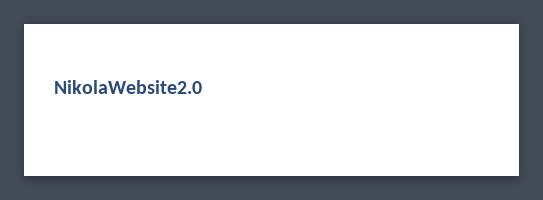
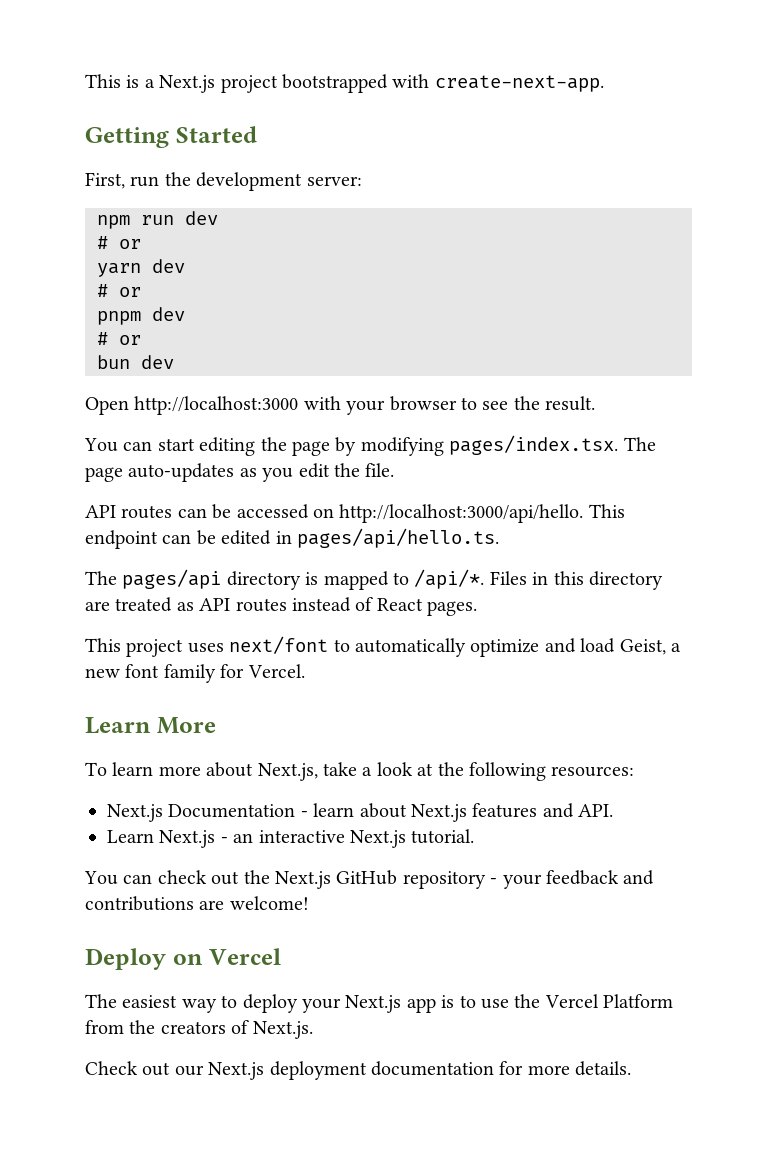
[54,80,202,94] NikolaWebsite2.0 -> [85,74,604,93] [85,126,257,148] [85,172,362,191] [97,211,218,229] [97,236,141,249] [97,259,185,277] [97,284,141,297] [97,307,185,325] [97,332,141,345] [97,355,174,369] [85,396,596,415] [84,435,656,456] [85,463,395,482] [85,504,625,523] [85,528,499,549] [85,569,663,590] [85,597,478,616] [85,636,681,657] [85,664,305,683] [85,717,216,734] [85,762,635,781] [107,803,614,822] [107,829,475,848] [84,870,655,889] [85,896,309,911] [85,948,281,970] [85,994,674,1013] [85,1020,313,1039] [85,1061,632,1080] This is a Next.js project bootstrapped with create-next-app. // Getting Started // First, run the development server: // npm run dev // # or // yarn dev // # or // pnpm dev // # or // bun dev // Open http://localhost:3000 with your browser to see the result. // You can start editing the page by modifying pages/index.tsx. The page auto-updates as you edit the file. // API routes can be accessed on http://localhost:3000/api/hello. This endpoint can be edited in pages/api/hello.ts. // The pages/api directory is mapped to /api/*. Files in this directory are treated as API routes instead of React pages. // This project uses next/font to automatically optimize and load Geist, a new font family for Vercel. // Learn More // To learn more about Next.js, take a look at the following resources: // Next.js Documentation - learn about Next.js features and API. // Learn Next.js - an interactive Next.js tutorial. // You can check out the Next.js GitHub repository - your feedback and contributions are welcome! // Deploy on Vercel // The easiest way to deploy your Next.js app is to use the Vercel Platform from the creators of Next.js. // Check out our Next.js deployment documentation for more details.

